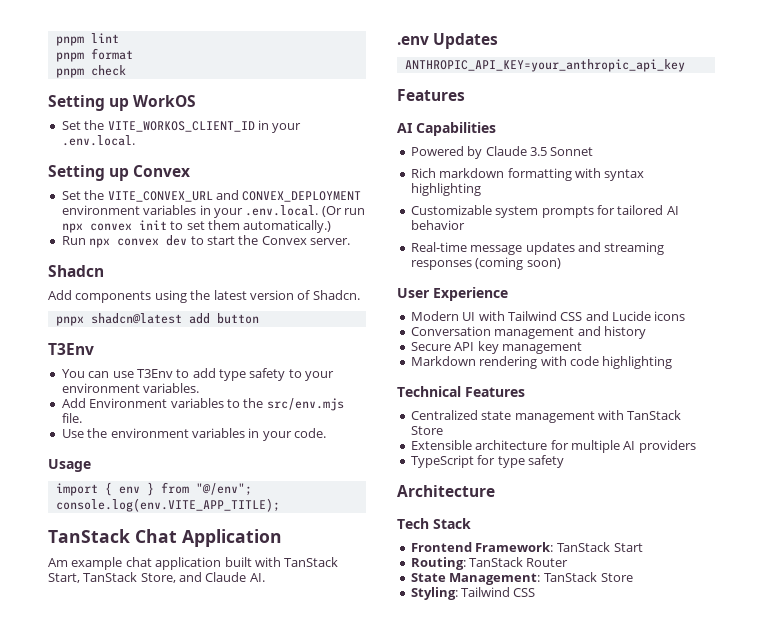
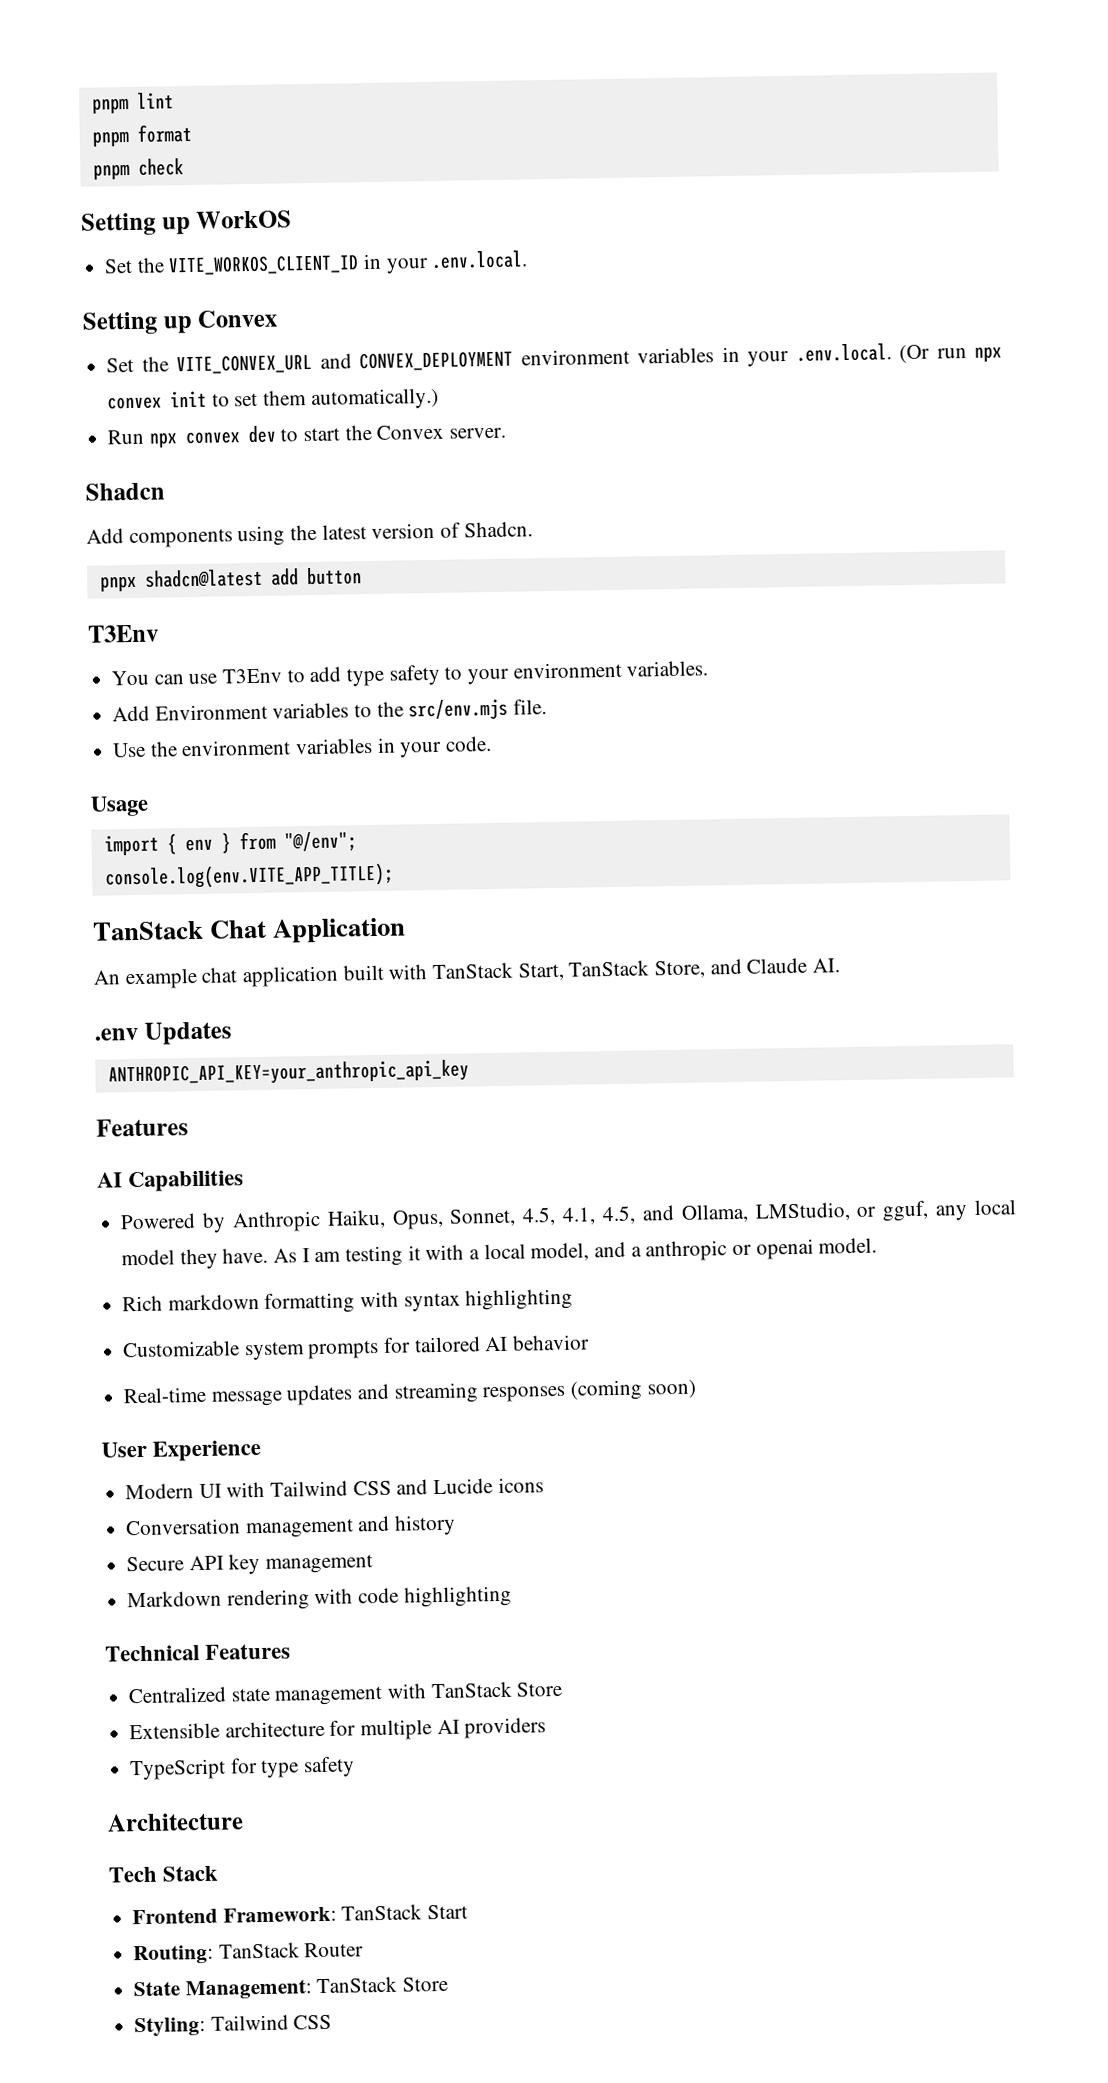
[48,558,68,567] Am -> [93,970,120,985] An
[485,146,594,156] Claude 3.5 Sonnet -> [231,1199,1017,1233] [121,1237,878,1270] Anthropic Haiku, Opus, Sonnet, 4.5, 4.1, 4.5, and Ollama, LMStudio, or gguf, any local model they have. As I am testing it with a local model, and a anthropic or openai model.

